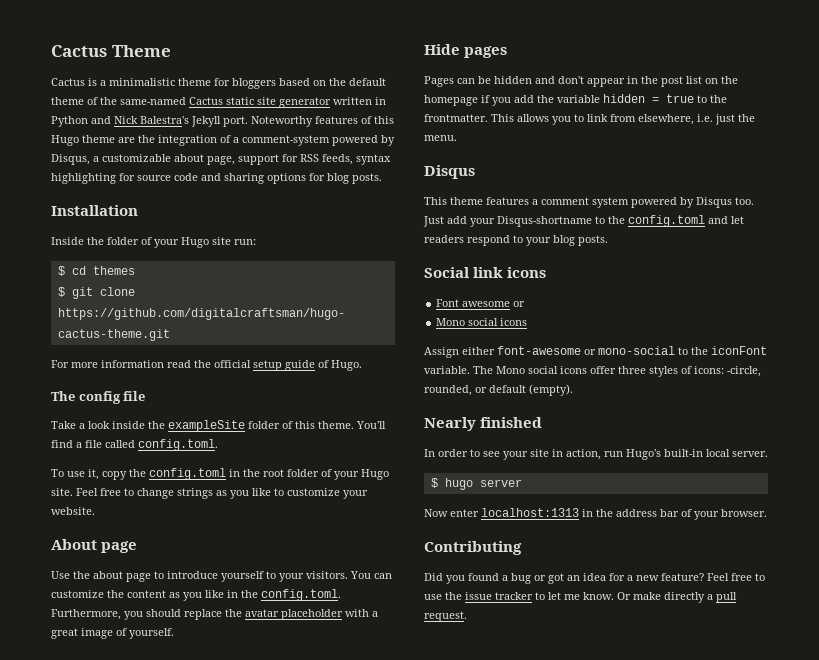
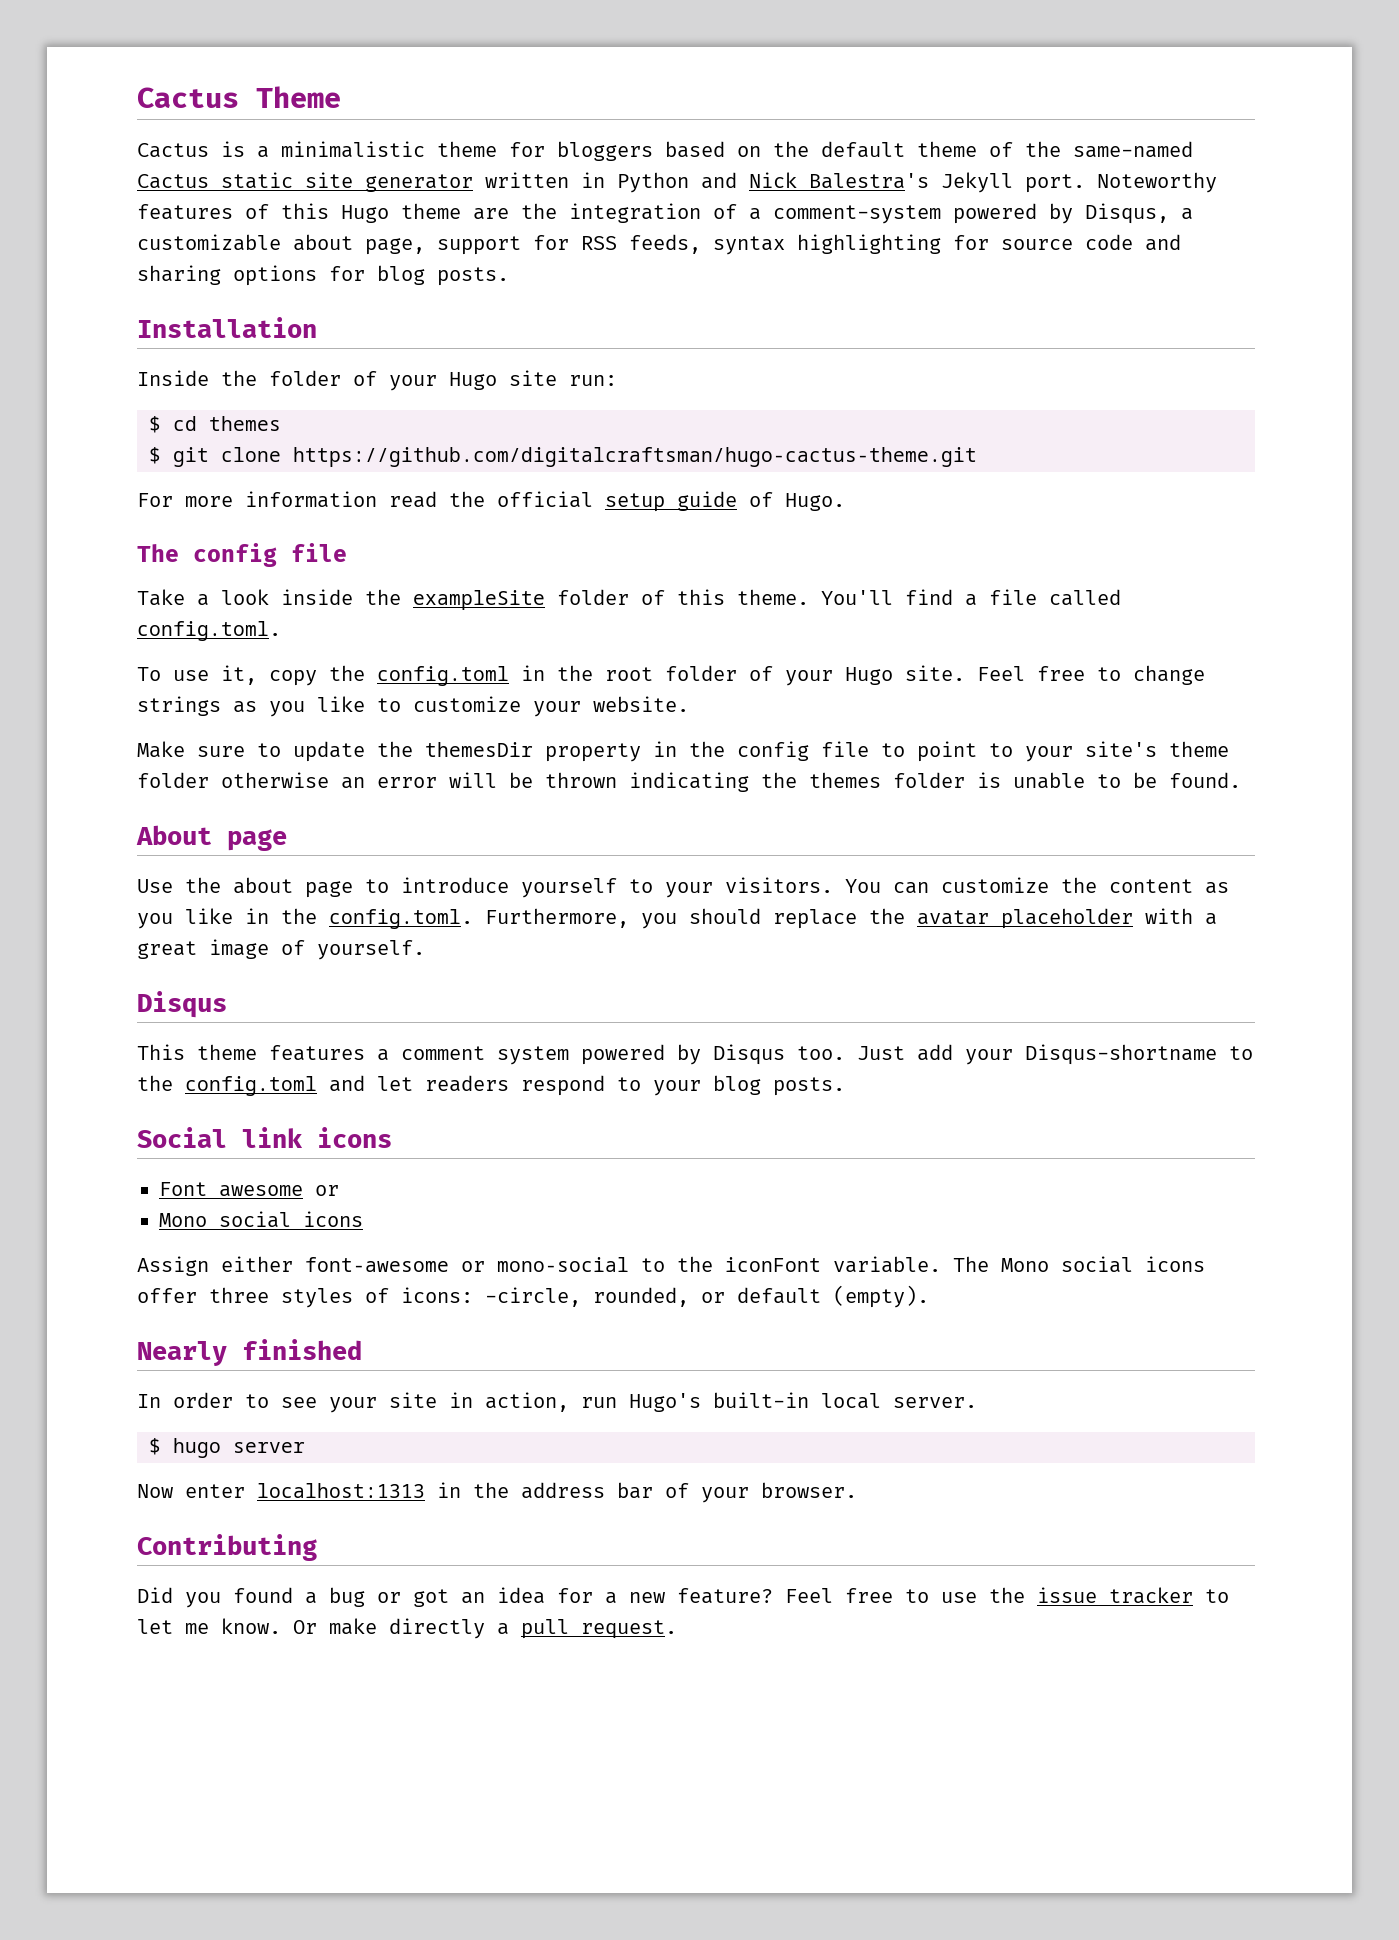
(95, 511) none -> [137,741,1229,762] [137,772,1241,792] // Make sure to update the themesDir property in the config file to point to your site's theme folder otherwise an error will be thrown indicating the themes folder is unable to be found.
[424,44,508,58] [424,76,738,87] [424,94,727,106] [424,114,755,125] [424,135,457,141] // Hide pages // Pages can be hidden and don't appear in the post list on the homepage if you add the variable hidden = true to the frontmatter. This allows you to link from elsewhere, i.e. just the menu. -> (425, 950) none

